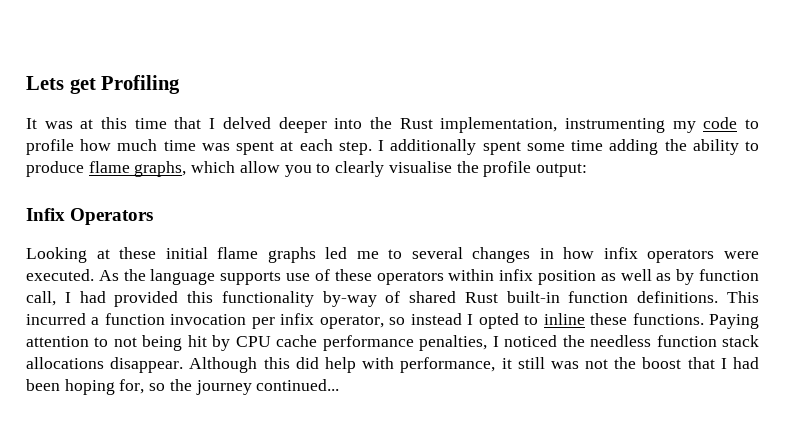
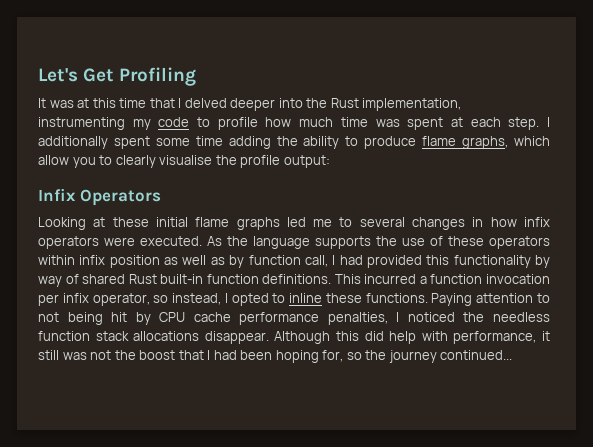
[26,76,96,94] Lets get -> [38,68,115,82] Let's Get
(282, 278) none -> [376,236,397,246] the
[322,291,377,307] by-way -> [534,255,550,268] [38,276,62,287] by way
[410,313,462,325] instead -> [172,293,222,305] instead,

